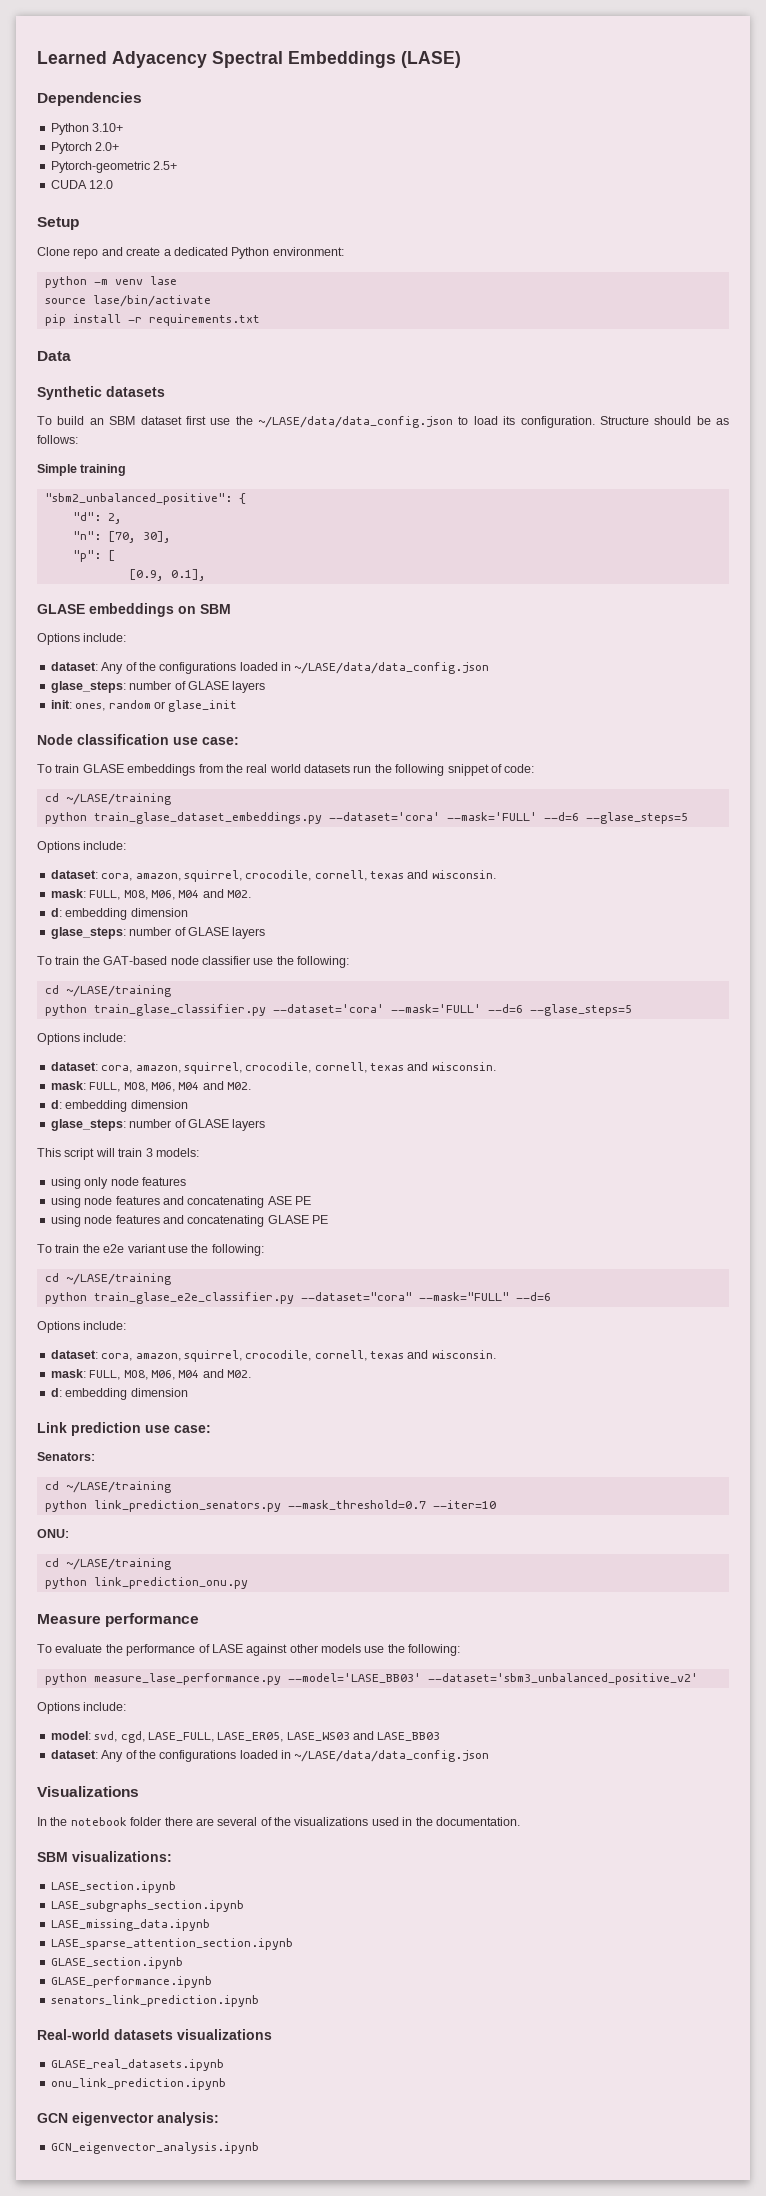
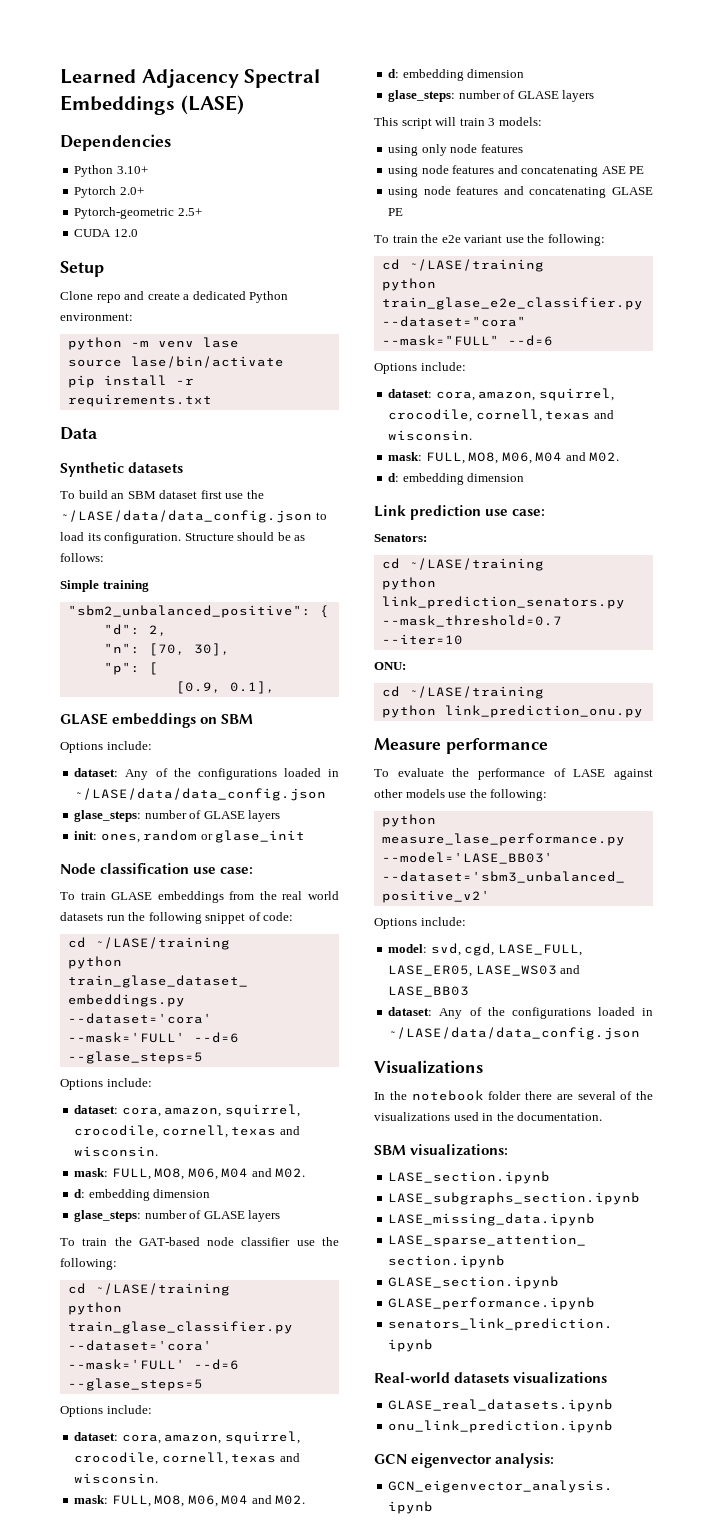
[112,51,207,68] Adyacency -> [141,69,239,88] Adjacency

